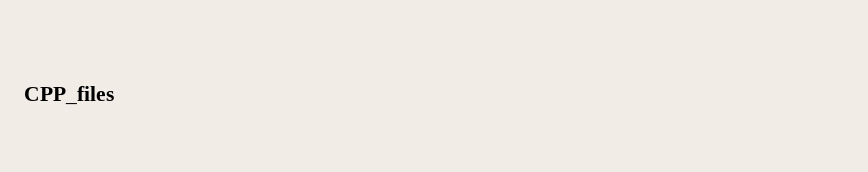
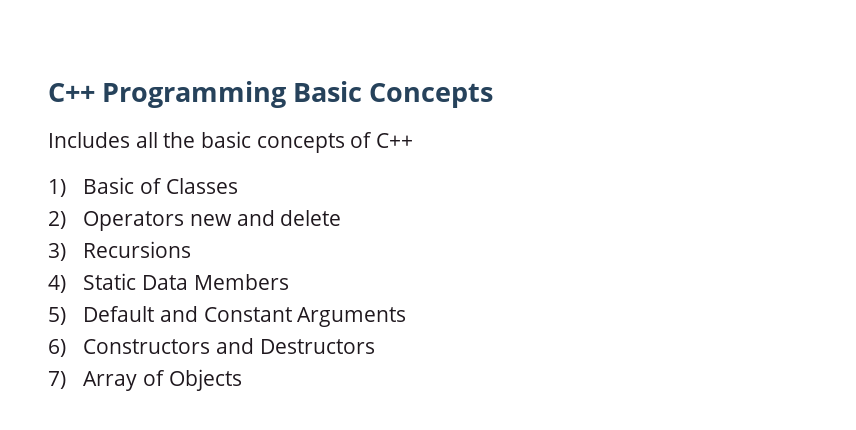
[24,86,114,105] CPP_files -> [48,81,494,108] [48,131,414,153] [48,177,238,197] [48,210,342,231] [48,241,192,261] [48,273,289,293] [48,306,407,327] [48,338,375,357] [48,369,242,391] C++ Programming Basic Concepts // Includes all the basic concepts of C++ // 1) Basic of Classes // 2) Operators new and delete // 3) Recursions // 4) Static Data Members // 5) Default and Constant Arguments // 6) Constructors and Destructors // 7) Array of Objects

